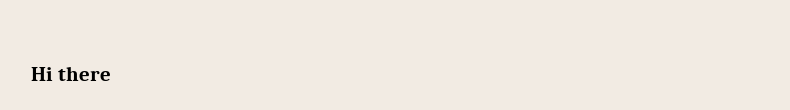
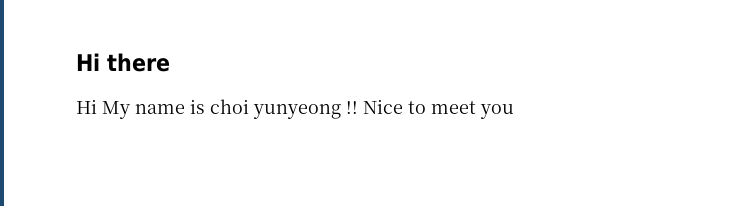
(111, 73) none -> [76,99,514,119] // Hi My name is choi yunyeong !! Nice to meet you

